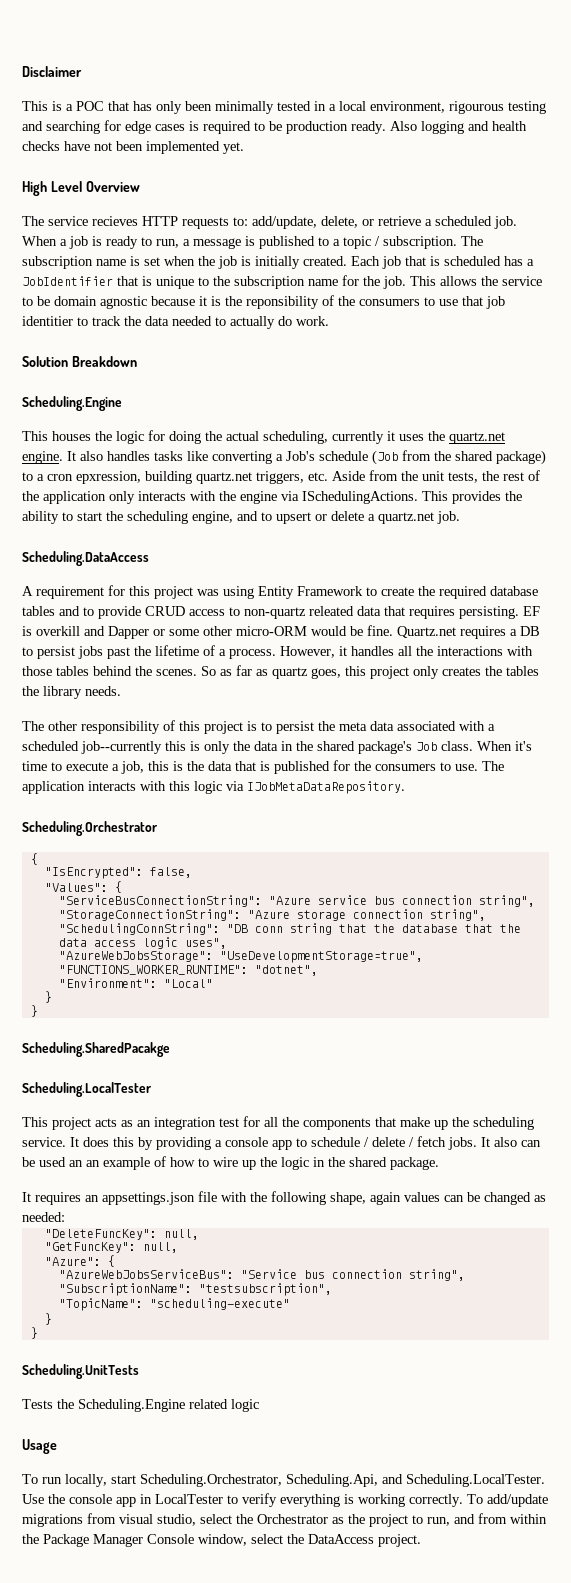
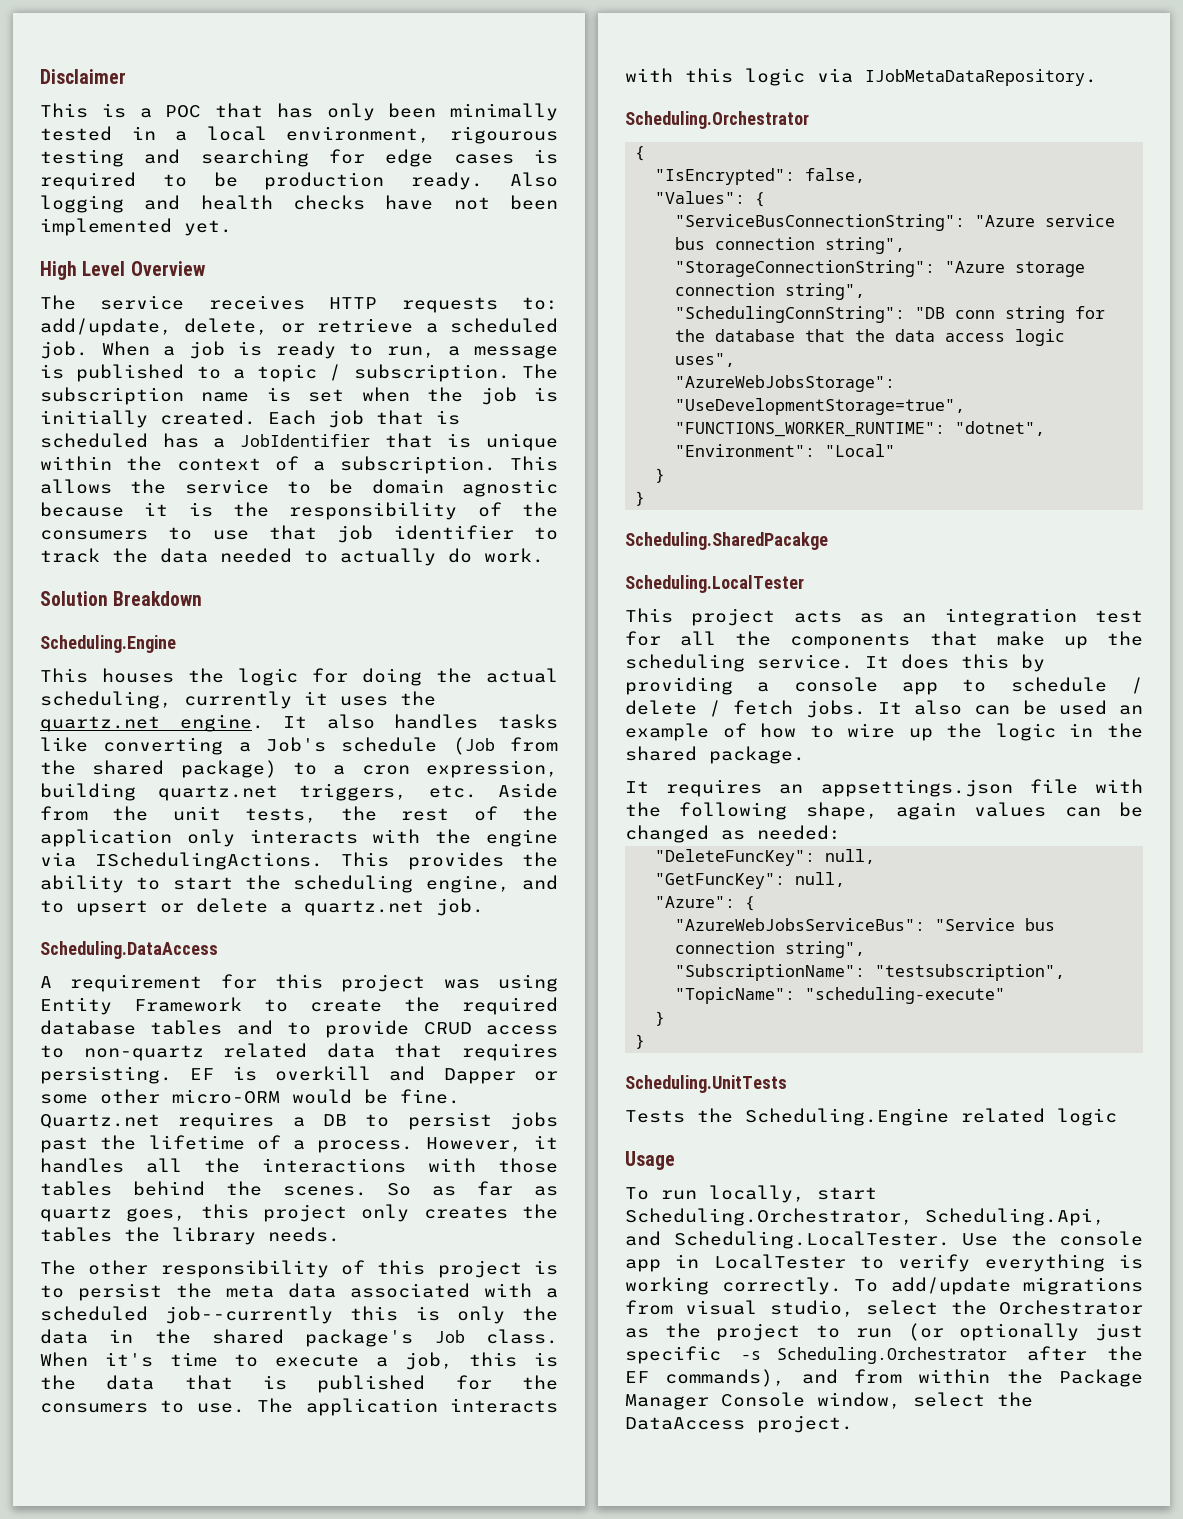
[92,216,138,226] recieves -> [208,295,305,310] receives
[198,275,406,289] to the subscription name for the job. -> [40,456,496,474] within the context of a subscription.
[246,296,319,309] reponsibility -> [289,502,458,520] responsibility
[22,316,73,326] identitier -> [393,525,514,540] identifier
[76,471,141,484] epxression, -> [425,760,558,778] expression,
[309,606,354,616] releated -> [223,1043,308,1058] related
[338,924,367,933] that -> [1075,306,1106,319] for
[86,1160,100,1167] an -> (1143, 710) none
[427,1517,450,1526] run, -> [855,1323,1143,1341] [625,1346,1143,1364] [625,1369,786,1387] run (or optionally just specific -s Scheduling.Orchestrator after the EF commands),

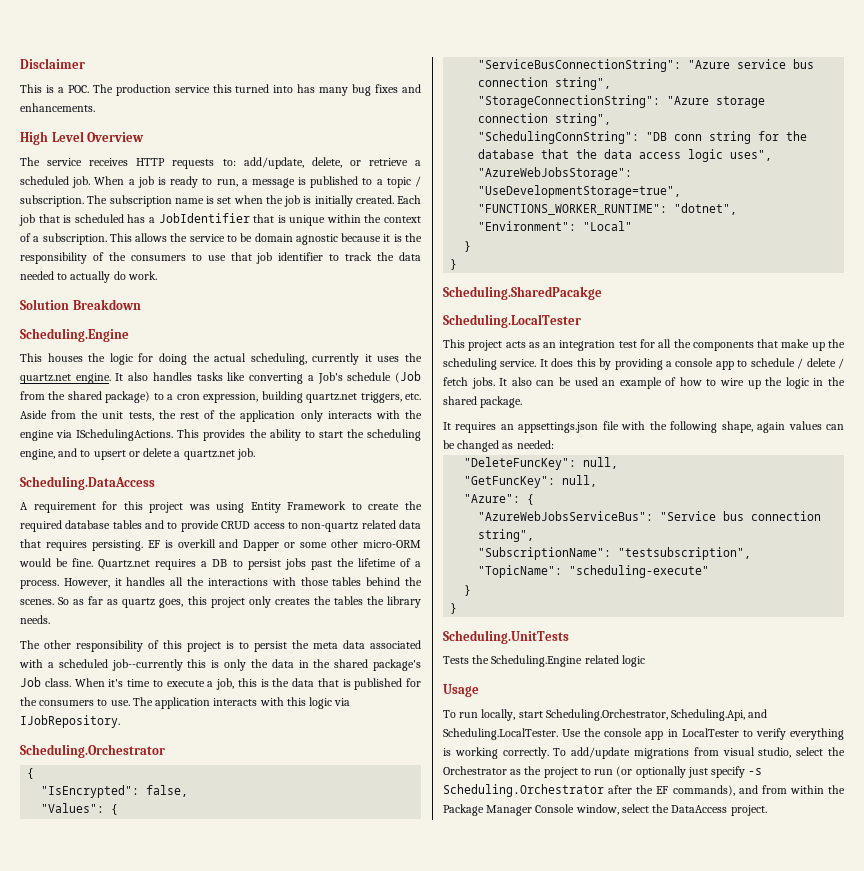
[165,103,558,121] [40,126,558,144] [40,149,558,167] [40,172,558,190] [40,195,558,213] [40,218,232,236] POC that has only been minimally tested in a local environment, rigourous testing and searching for edge cases is required to be production ready. Also logging and health checks have not been implemented yet. -> [67,84,422,96] [20,103,95,112] POC. The production service this turned into has many bug fixes and enhancements.
[865,69,1097,86] IJobMetaDataRepository. -> [20,715,120,728] IJobRepository.
[625,1346,721,1364] specific -> [711,766,746,778] specify

